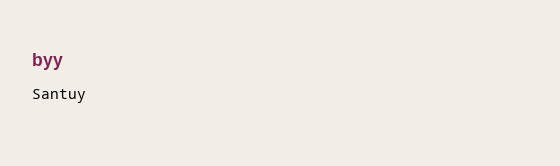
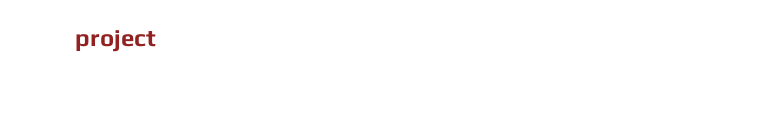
[32,53,63,70] [32,89,86,103] byy // Santuy -> [75,30,156,52] project

